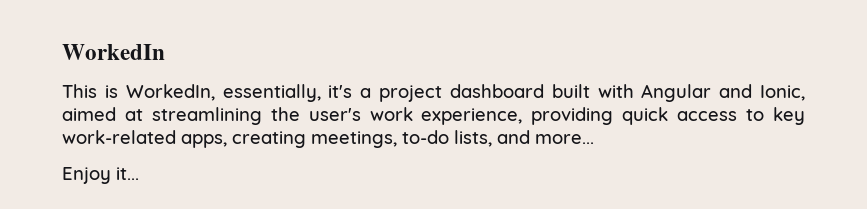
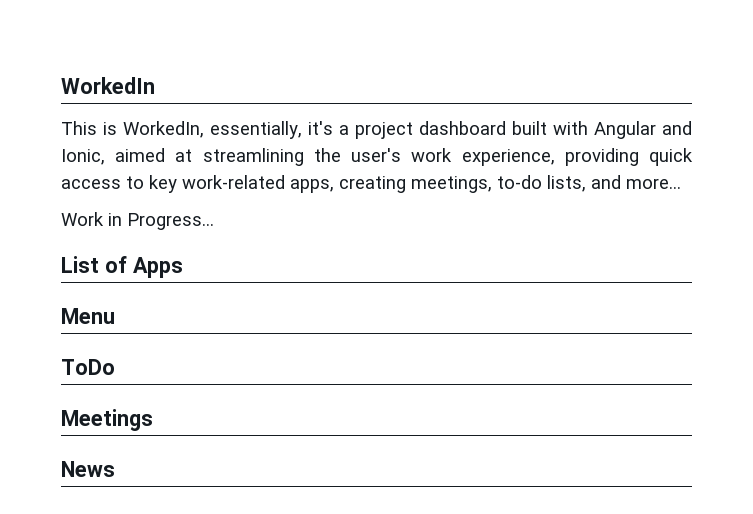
[62,167,139,184] Enjoy it... -> [61,212,214,230] [61,256,183,278] [61,308,115,324] [61,359,115,375] [61,409,153,431] [61,461,115,477] Work in Progress... // List of Apps // Menu // ToDo // Meetings // News

